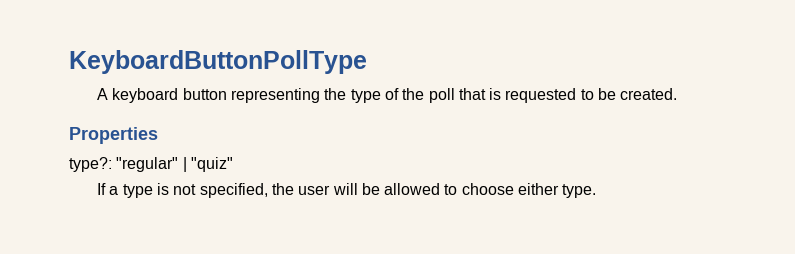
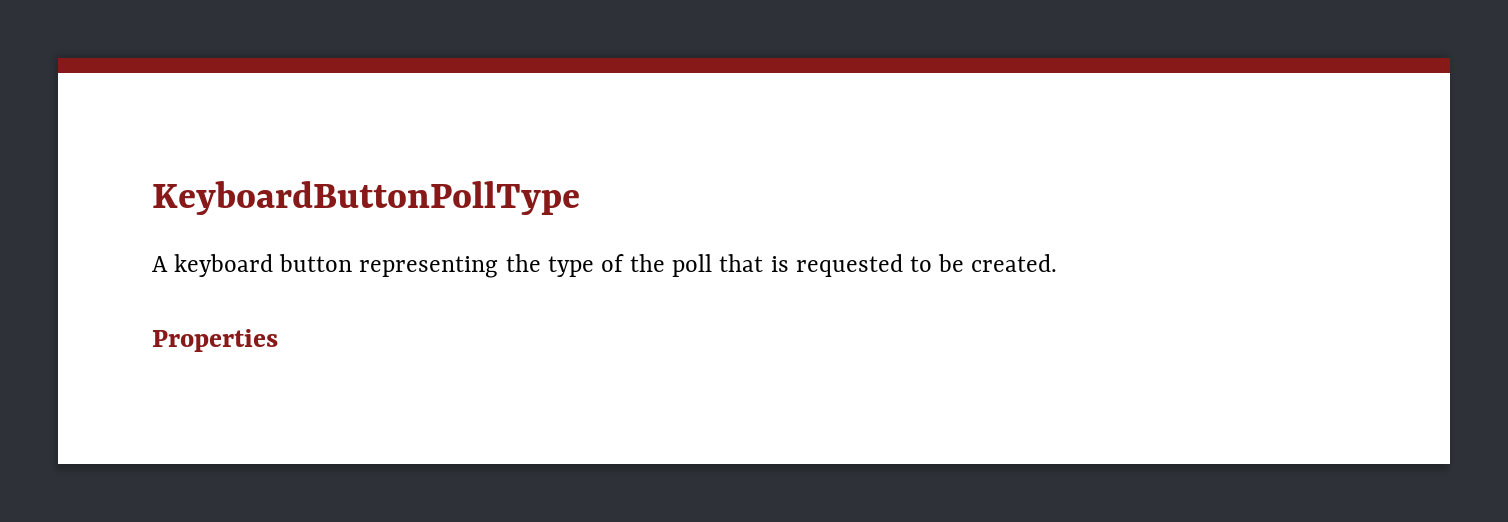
[69,157,233,172] [96,183,597,198] // type?: "regular" | "quiz" // If a type is not specified, the user will be allowed to choose either type. -> (278, 340) none

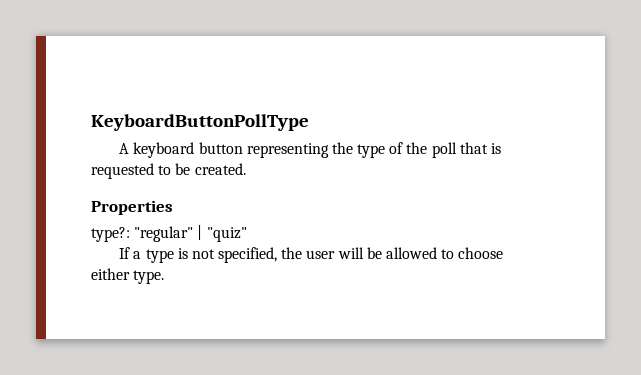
(278, 340) none -> [91,225,247,242] [119,247,504,263] [91,268,165,284] // type?: "regular" | "quiz" // If a type is not specified, the user will be allowed to choose either type.

